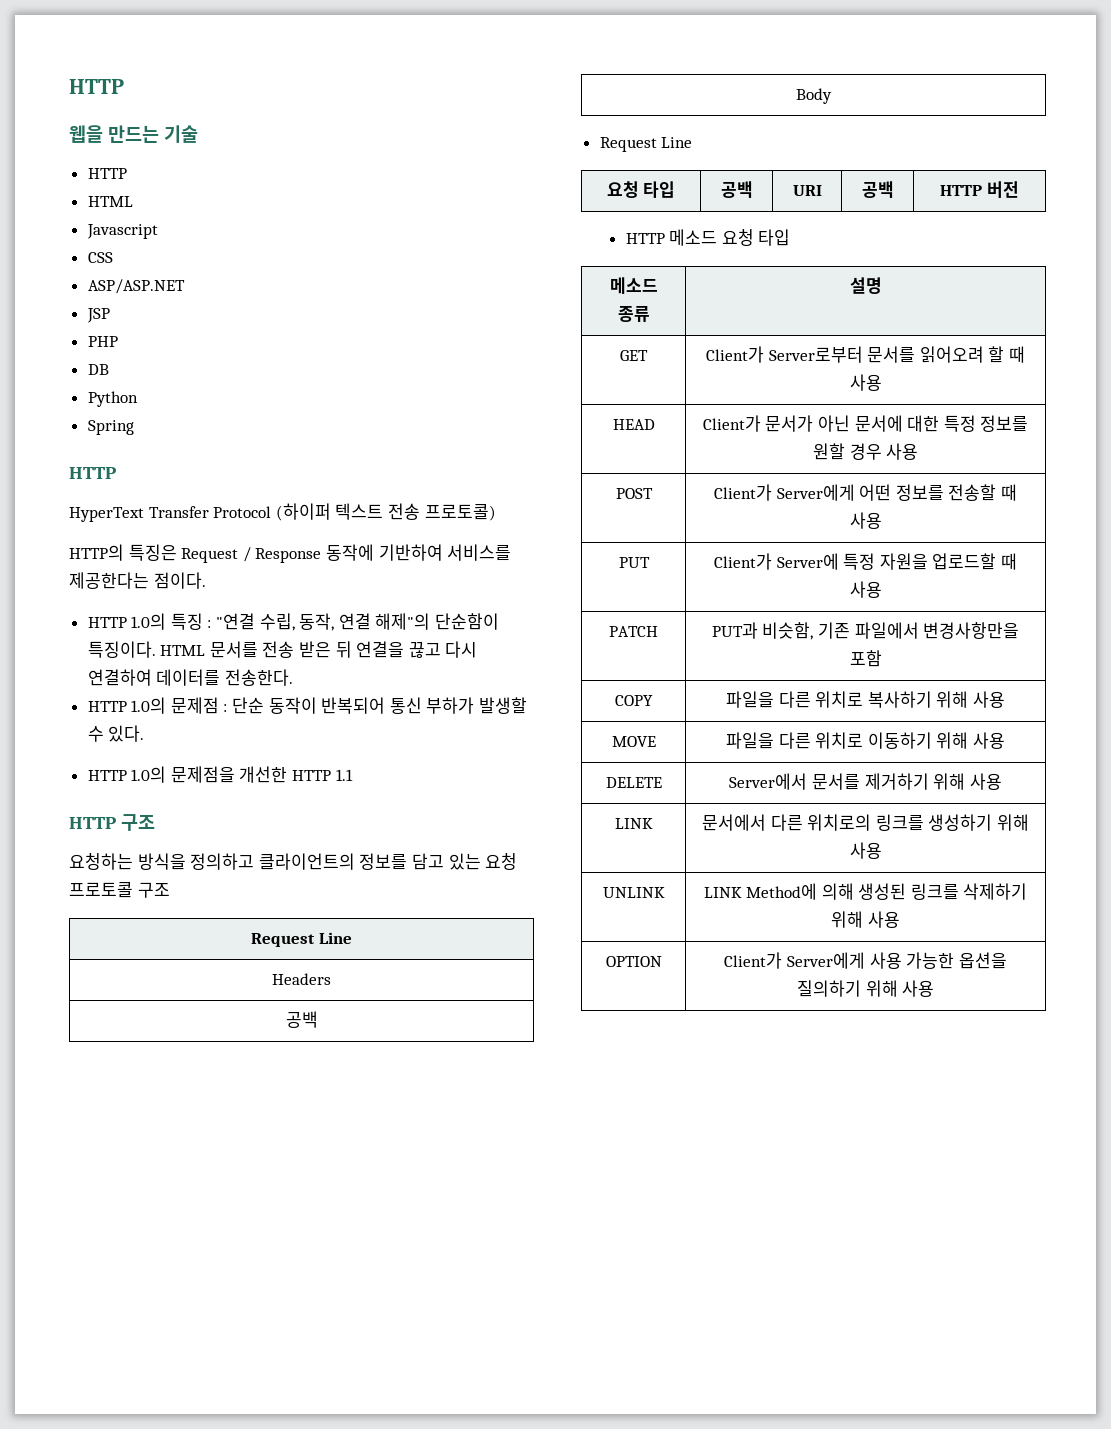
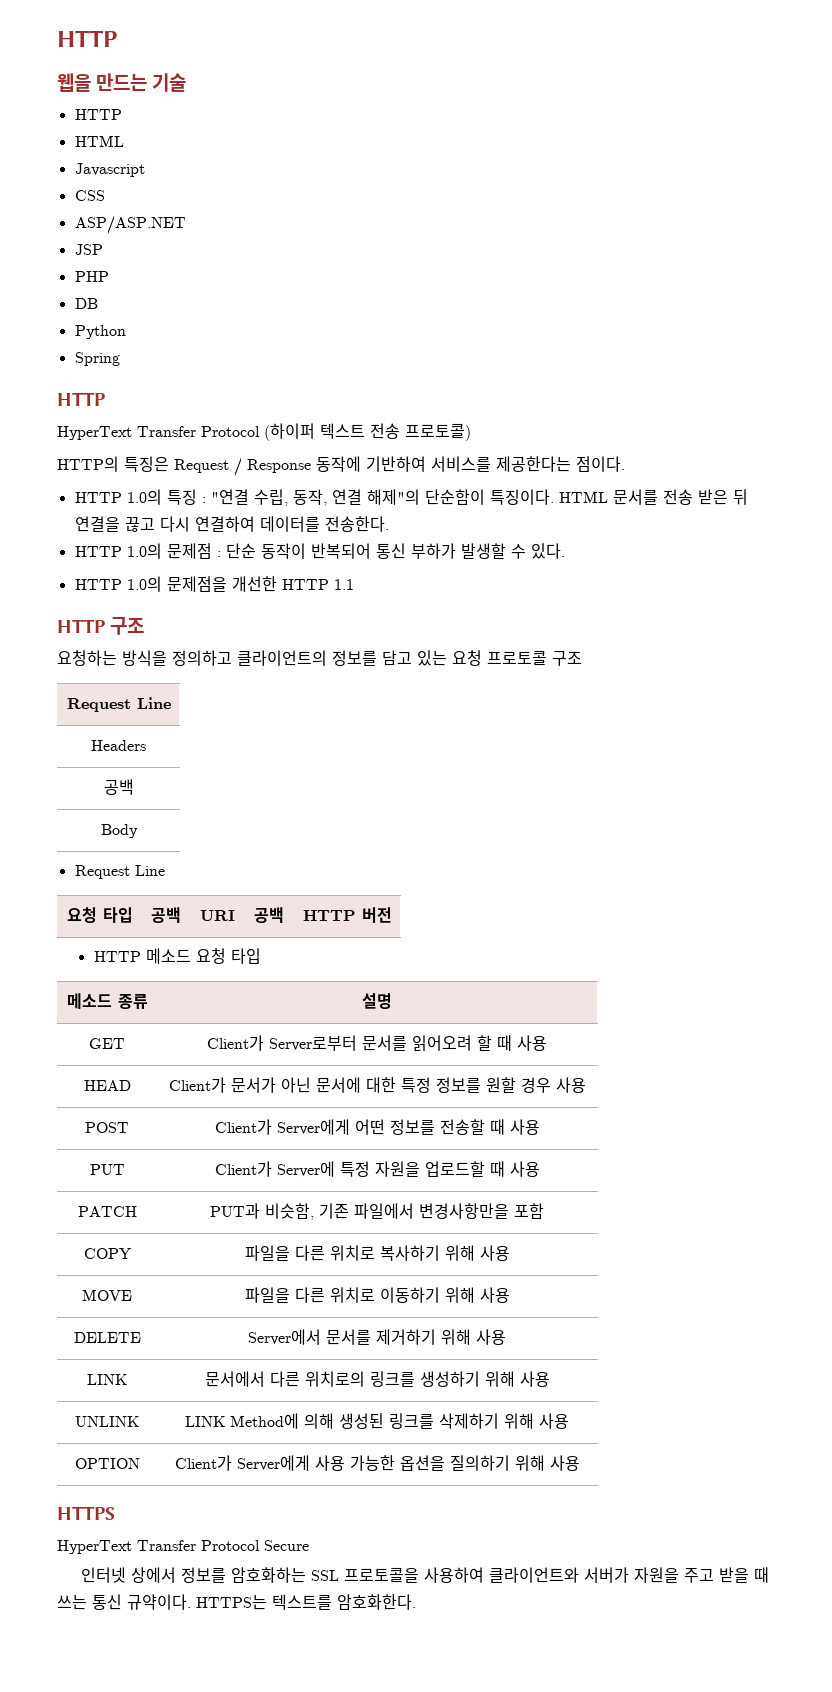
(935, 988) none -> [57,1506,115,1520] [57,1540,309,1554] [80,1567,769,1583] [57,1594,416,1610] // HTTPS // HyperText Transfer Protocol Secure // 인터넷 상에서 정보를 암호화하는 SSL 프로토콜을 사용하여 클라이언트와 서버가 자원을 주고 받을 때 쓰는 통신 규약이다. HTTPS는 텍스트를 암호화한다.

